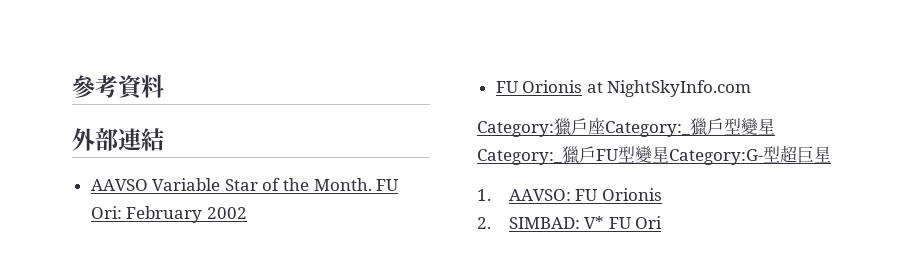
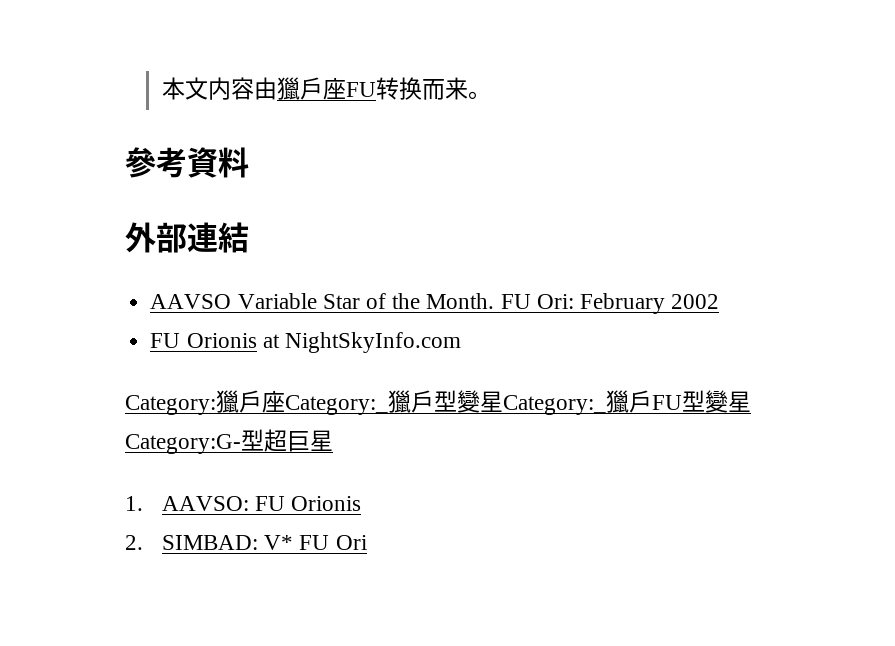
(72, 86) none -> [161,77,491,100] 本文内容由獵戶座FU转换而来。 //

